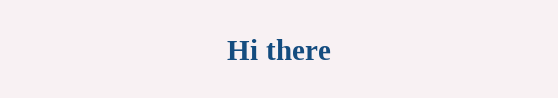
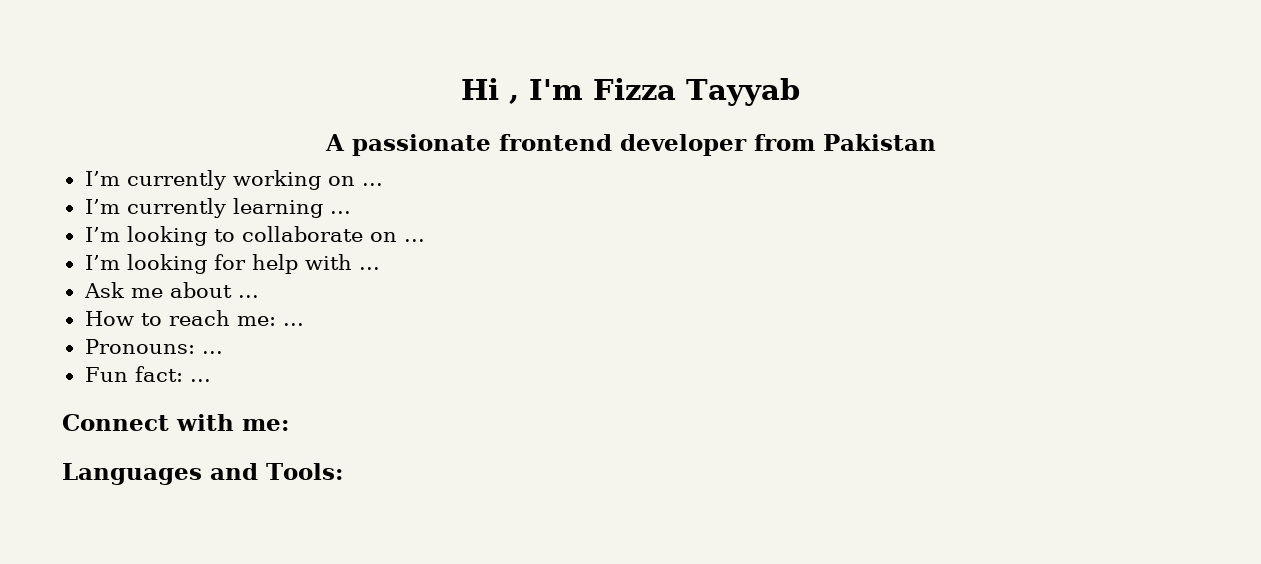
[265,39,331,60] there -> [509,78,801,106] [324,134,936,156] [84,170,383,190] [84,198,351,218] [84,226,425,246] [84,254,380,274] [83,282,259,298] [84,310,304,326] [84,339,223,354] [84,366,211,382] [62,414,289,431] [62,463,343,485] , I'm Fizza Tayyab // A passionate frontend developer from Pakistan // I’m currently working on ... // I’m currently learning ... // I’m looking to collaborate on ... // I’m looking for help with ... // Ask me about ... // How to reach me: ... // Pronouns: ... // Fun fact: ... // Connect with me: // Languages and Tools:

